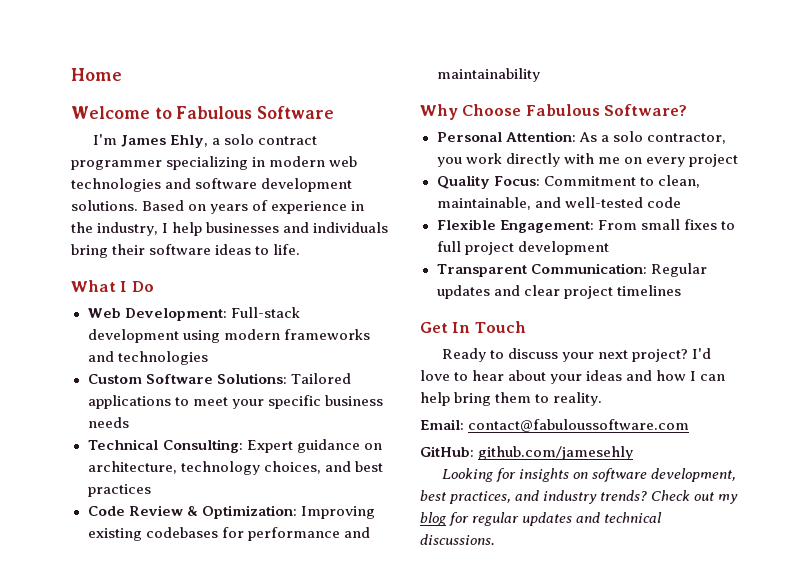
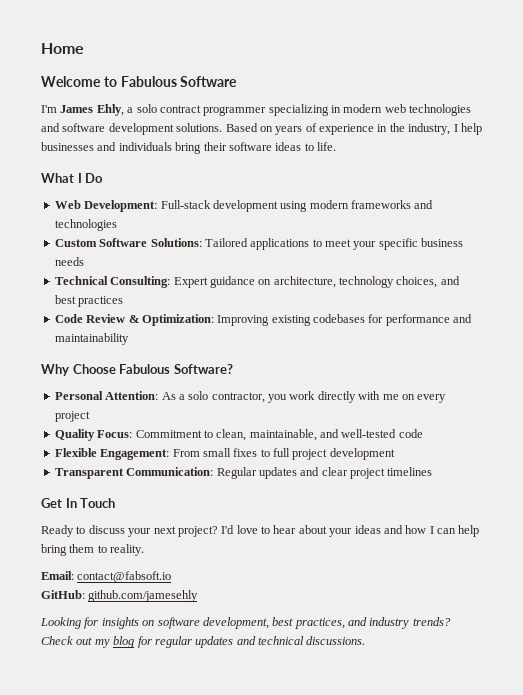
[468,419,690,432] contact@fabuloussoftware.com -> [77,571,172,583] contact@fabsoft.io

